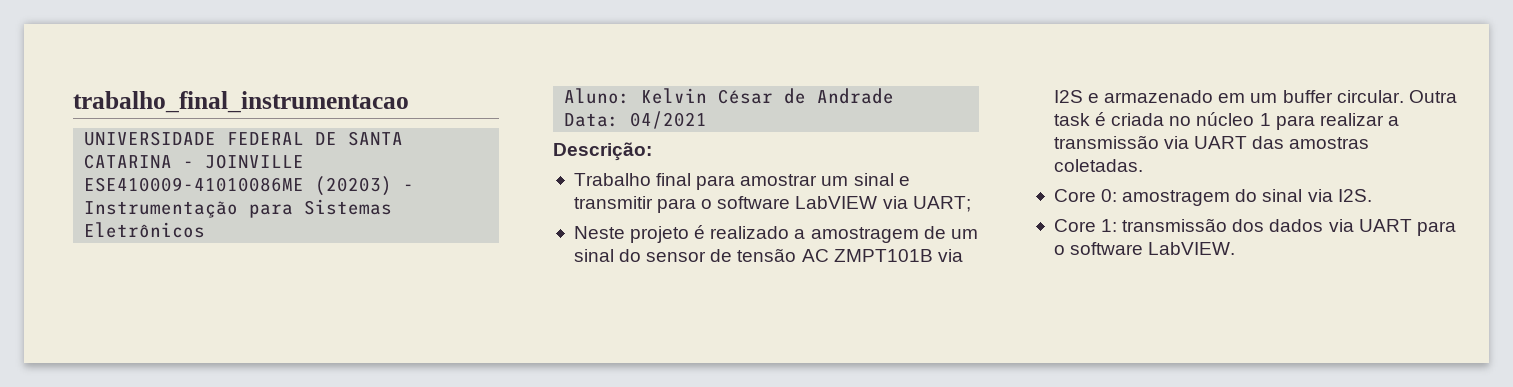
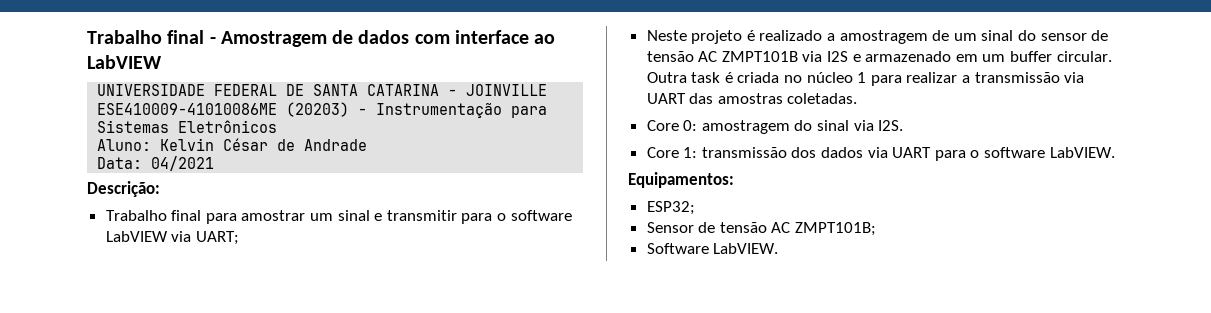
[73,91,409,113] trabalho_final_instrumentacao -> [87,30,556,47] [87,55,162,69] Trabalho final - Amostragem de dados com interface ao LabVIEW
(1236, 248) none -> [628,172,734,188] [646,201,695,215] [646,222,877,236] [646,243,779,254] // Equipamentos: // ESP32; // Sensor de tensão AC ZMPT101B; // Software LabVIEW.

